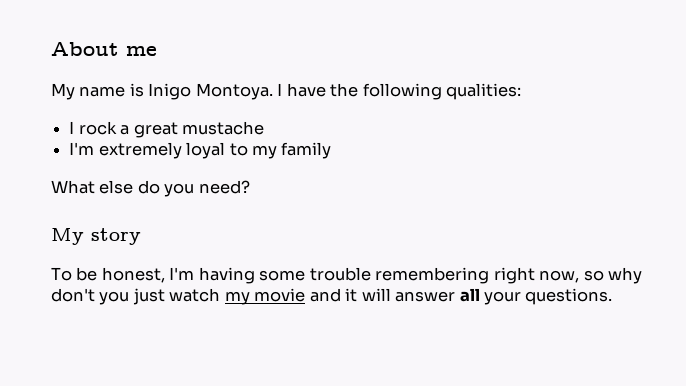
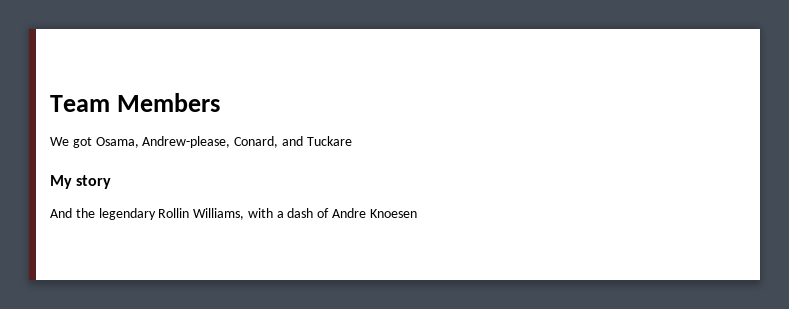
[51,42,157,56] [51,83,522,100] [69,121,264,138] [69,142,332,159] [51,180,250,197] [51,228,141,245] [51,267,643,284] [51,288,613,305] About me // My name is Inigo Montoya. I have the following qualities: // I rock a great mustache // I'm extremely loyal to my family // What else do you need? // My story // To be honest, I'm having some trouble remembering right now, so why don't you just watch my movie and it will answer all your questions. -> [50,93,220,112] [50,136,352,148] [50,175,112,189] [50,208,417,220] Team Members // We got Osama, Andrew-please, Conard, and Tuckare // My story // And the legendary Rollin Williams, with a dash of Andre Knoesen

